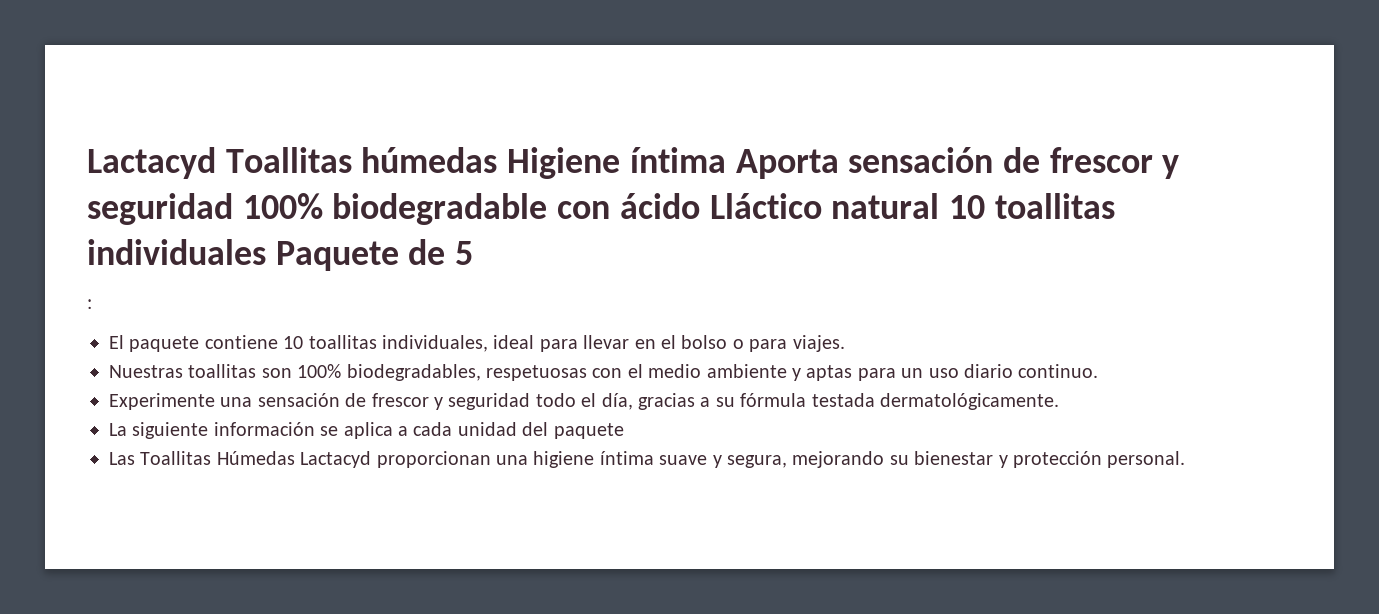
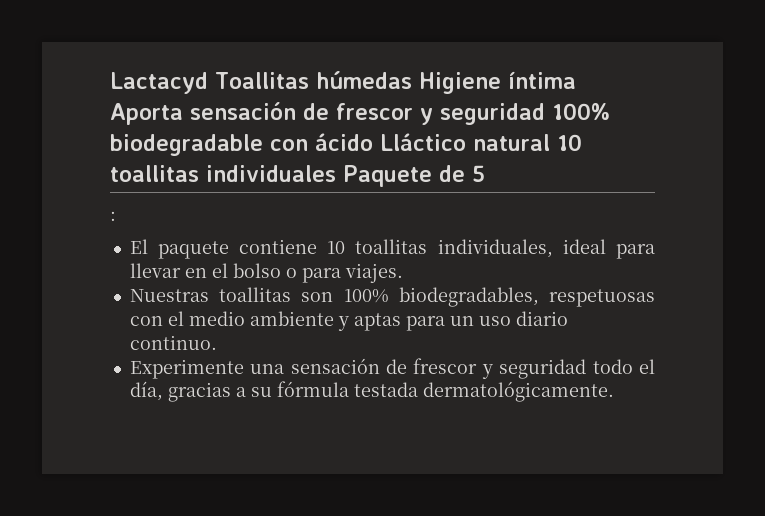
[109,422,624,439] [109,451,1186,468] // La siguiente información se aplica a cada unidad del paquete // Las Toallitas Húmedas Lactacyd proporcionan una higiene íntima suave y segura, mejorando su bienestar y protección personal. -> (614, 391) none

